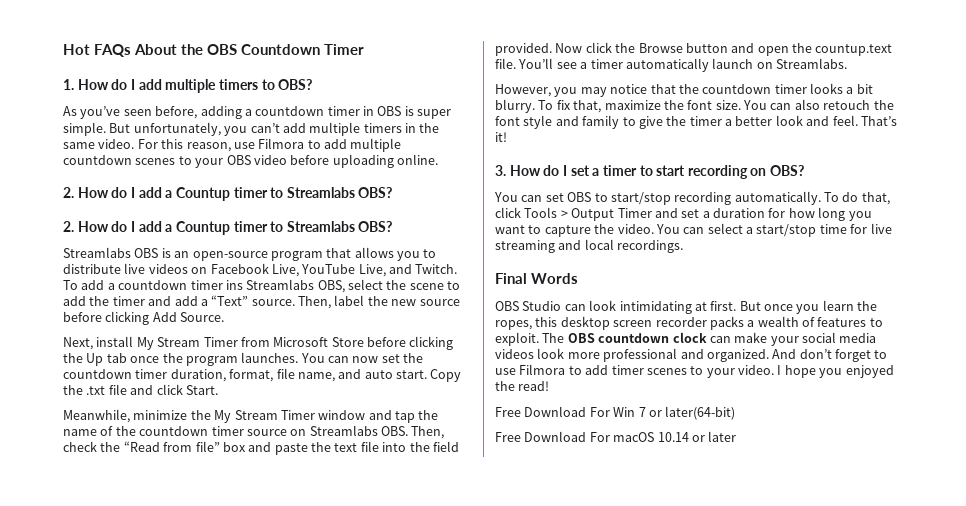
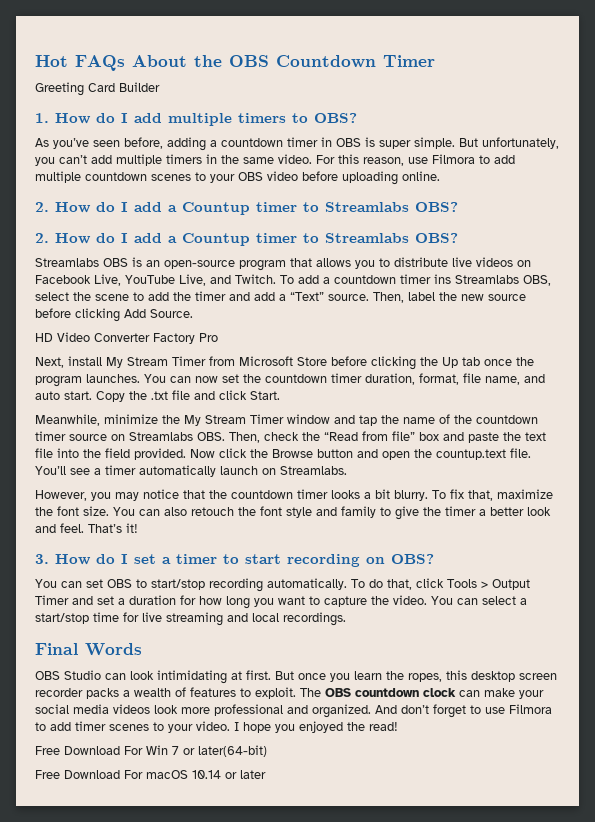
(365, 49) none -> [35,82,160,96] // Greeting Card Builder
(225, 317) none -> [35,332,218,344] // HD Video Converter Factory Pro

